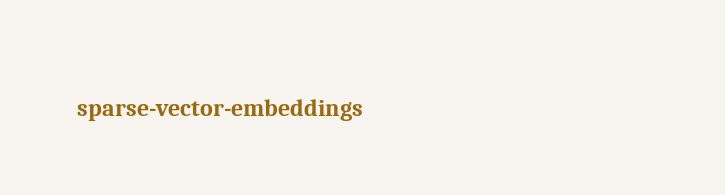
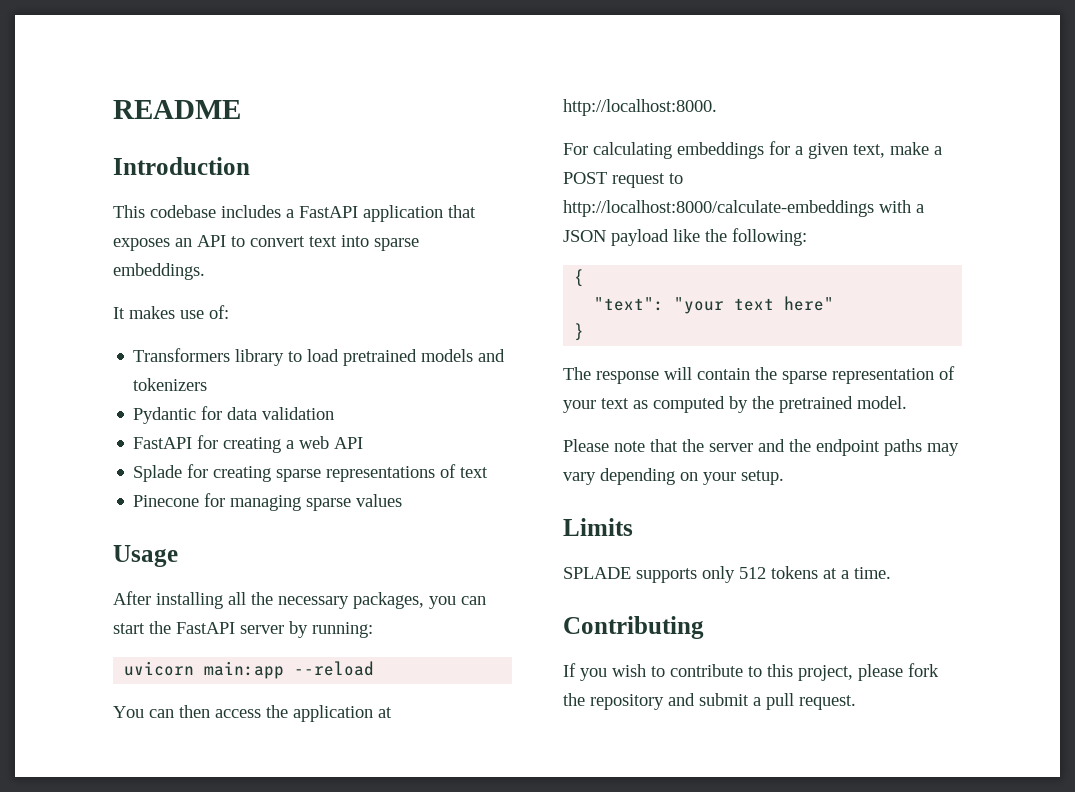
[77,99,363,121] sparse-vector-embeddings -> [113,100,241,119] [113,157,250,175] [113,205,476,222] [113,235,419,251] [113,263,205,280] [113,305,229,319] [133,348,506,366] [133,378,208,391] [133,406,335,424] [133,435,364,453] [133,464,489,482] [133,493,403,511] [113,545,178,567] [113,591,486,609] [113,621,373,638] [124,661,375,679] [113,705,392,722] [563,99,717,116] [563,141,942,159] [563,172,683,188] [563,200,924,217] [563,228,807,246] [574,269,585,287] [594,296,835,314] [574,323,585,341] [563,366,955,384] [563,396,907,413] [563,439,959,456] [563,468,784,485] [563,518,633,536] [563,566,891,583] [563,616,704,639] [563,663,939,681] [563,693,856,710] README // Introduction // This codebase includes a FastAPI application that exposes an API to convert text into sparse embeddings. // It makes use of: // Transformers library to load pretrained models and tokenizers // Pydantic for data validation // FastAPI for creating a web API // Splade for creating sparse representations of text // Pinecone for managing sparse values // Usage // After installing all the necessary packages, you can start the FastAPI server by running: // uvicorn main:app --reload // You can then access the application at http://localhost:8000. // For calculating embeddings for a given text, make a POST request to http://localhost:8000/calculate-embeddings with a JSON payload like the following: // { // "text": "your text here" // } // The response will contain the sparse representation of your text as computed by the pretrained model. // Please note that the server and the endpoint paths may vary depending on your setup. // Limits // SPLADE supports only 512 tokens at a time. // Contributing // If you wish to contribute to this project, please fork the repository and submit a pull request.

